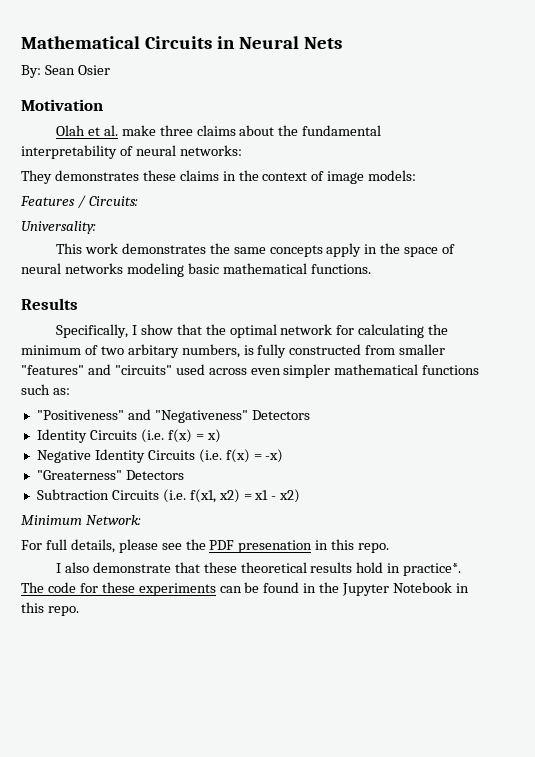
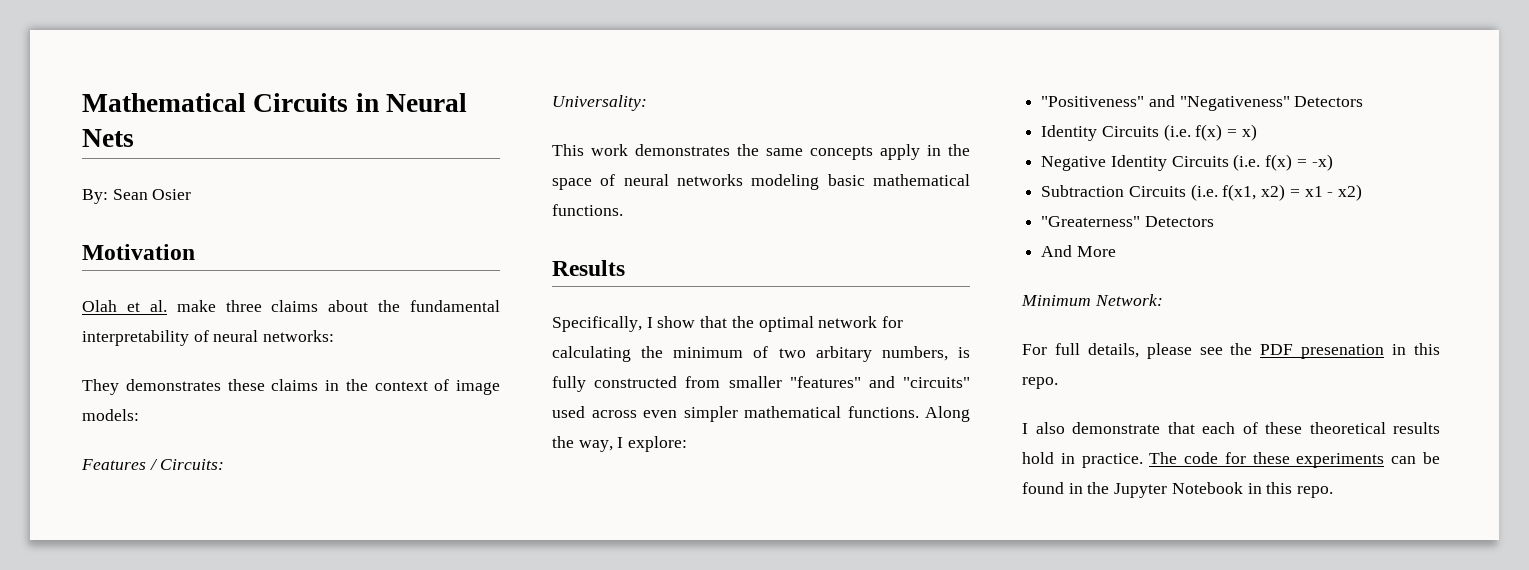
[422,365,480,375] [21,384,70,395] functions such as: -> [847,406,970,422] [552,436,688,452] functions. Along the way, I explore:
[36,470,184,480] // "Greaterness" Detectors -> (1333, 162) none
(301, 496) none -> [1041,216,1214,227] [1041,245,1116,257] // "Greaterness" Detectors // And More
(200, 567) none -> [1202,422,1258,434] each of
[403,563,462,576] practice*. -> [1081,453,1143,468] practice.

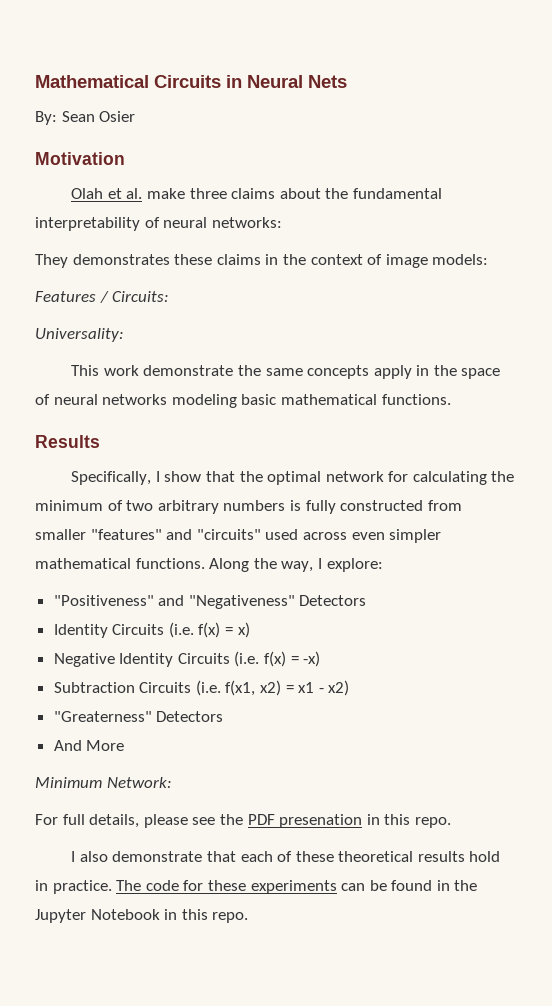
[635,144,730,156] demonstrates -> [143,365,234,376] demonstrate
[815,346,948,362] arbitary numbers, -> [157,500,286,514] arbitrary numbers

